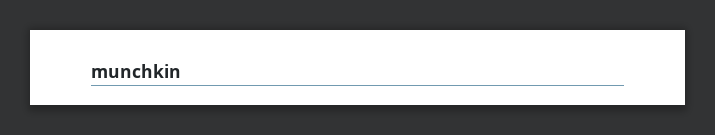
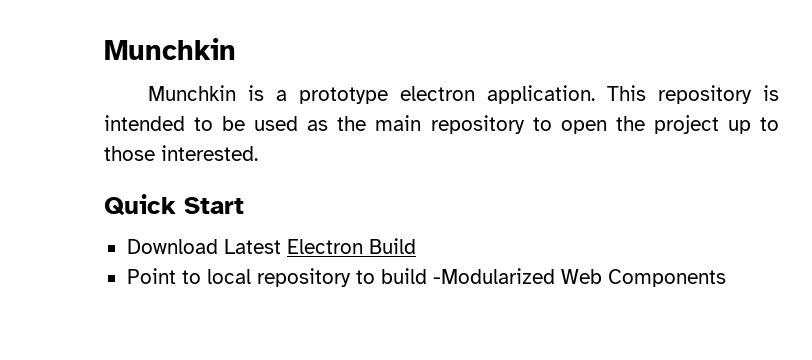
[91,64,181,78] munchkin -> [104,38,236,60] [148,85,779,104] [104,115,780,134] [104,145,258,161] [104,194,244,216] [126,238,416,254] [126,268,726,287] Munchkin // Munchkin is a prototype electron application. This repository is intended to be used as the main repository to open the project up to those interested. // Quick Start // Download Latest Electron Build // Point to local repository to build -Modularized Web Components

